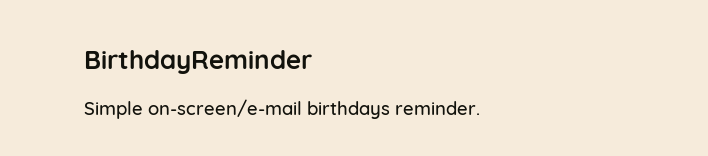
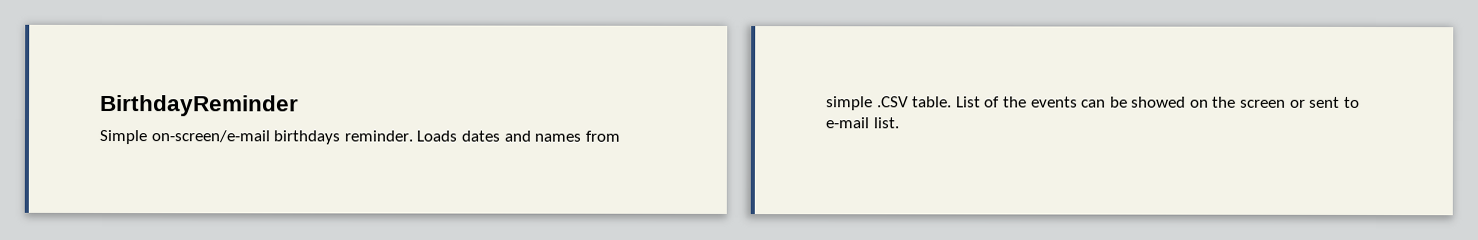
(480, 108) none -> [416,130,620,142] [826,96,1360,111] [825,117,900,129] Loads dates and names from simple .CSV table. List of the events can be showed on the screen or sent to e-mail list.

